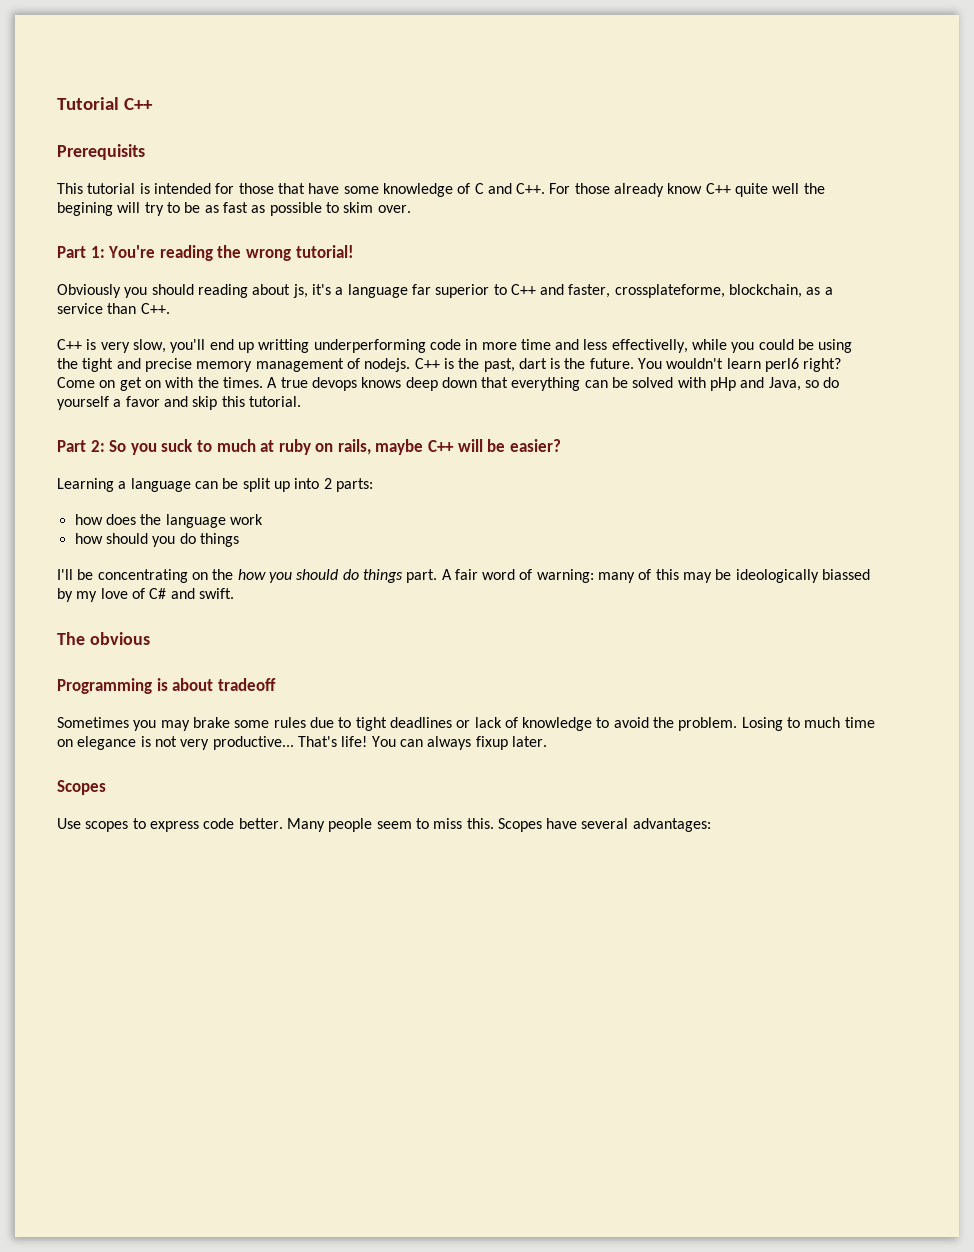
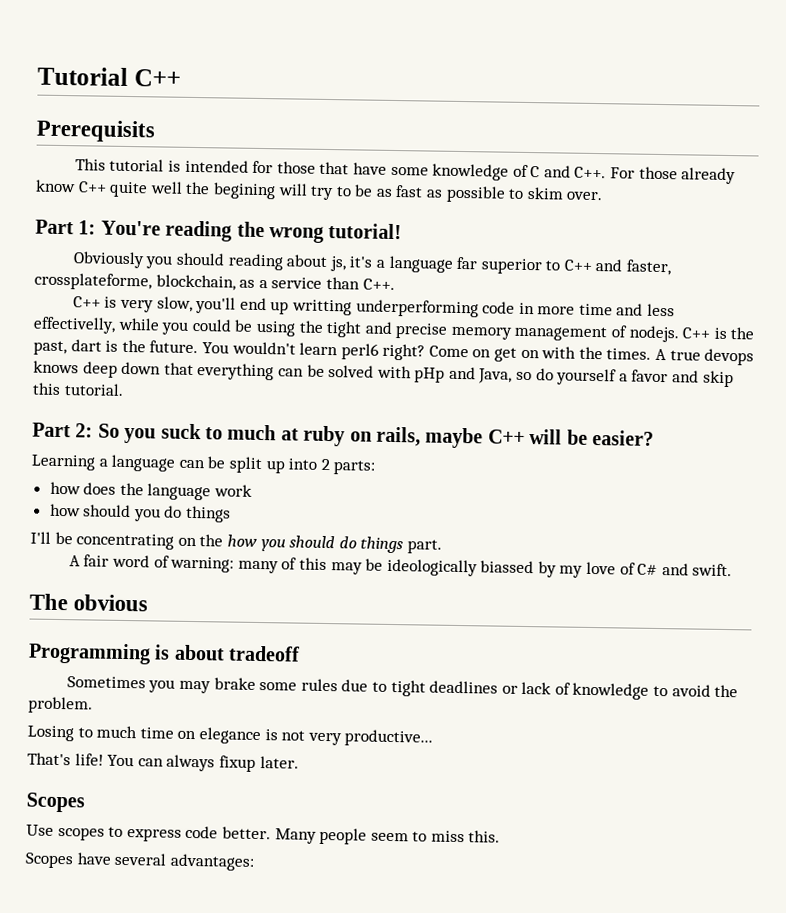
(438, 576) none -> (442, 546) //
(738, 724) none -> (93, 705) //
(294, 743) none -> (434, 738) //
(494, 823) none -> (501, 836) //

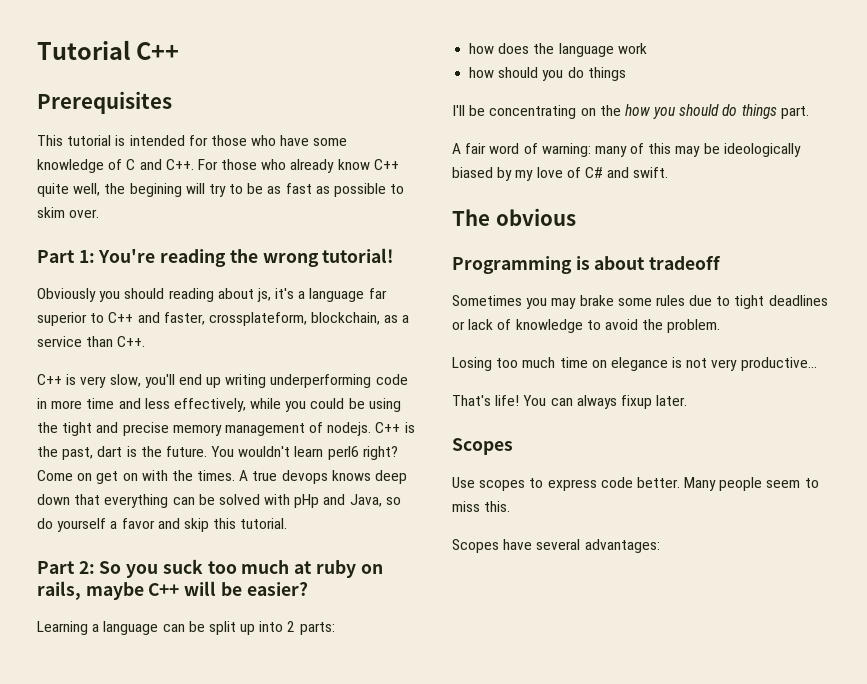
[36,119,156,143] Prerequisits -> [37,91,172,114] Prerequisites
[319,161,350,175] that -> [251,135,277,146] who
(678, 173) none -> [261,159,287,170] who
[149,181,183,194] well -> [73,183,101,196] well,
[34,272,152,291] crossplateforme, -> [208,312,307,326] crossplateform,
[291,299,352,316] writting -> [225,374,267,388] writing
[33,316,116,334] effectivelly, -> [173,398,246,412] effectively,
[205,427,223,440] to -> [207,561,237,574] too
[480,560,535,574] biassed -> [452,167,493,178] biased
[77,727,93,738] to -> [496,358,519,368] too

